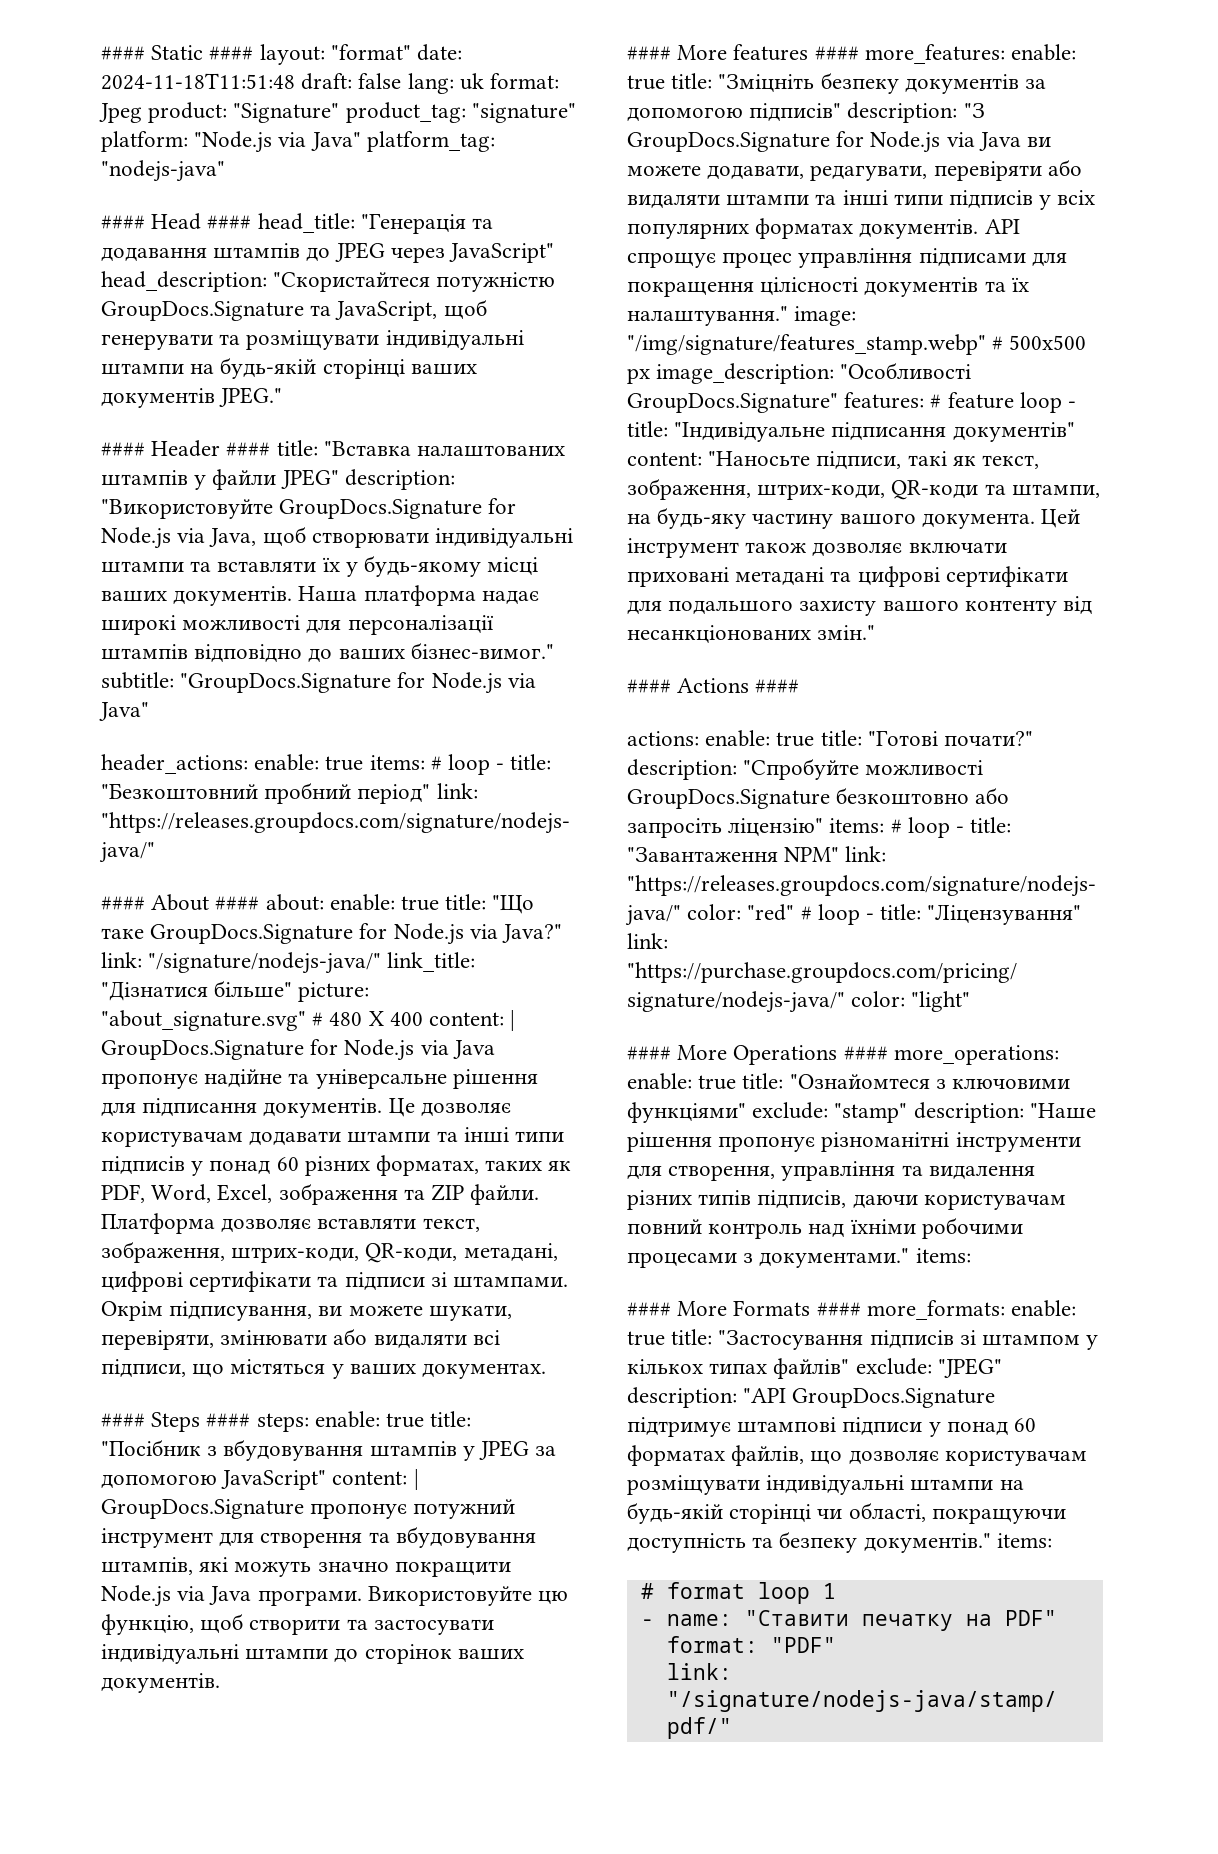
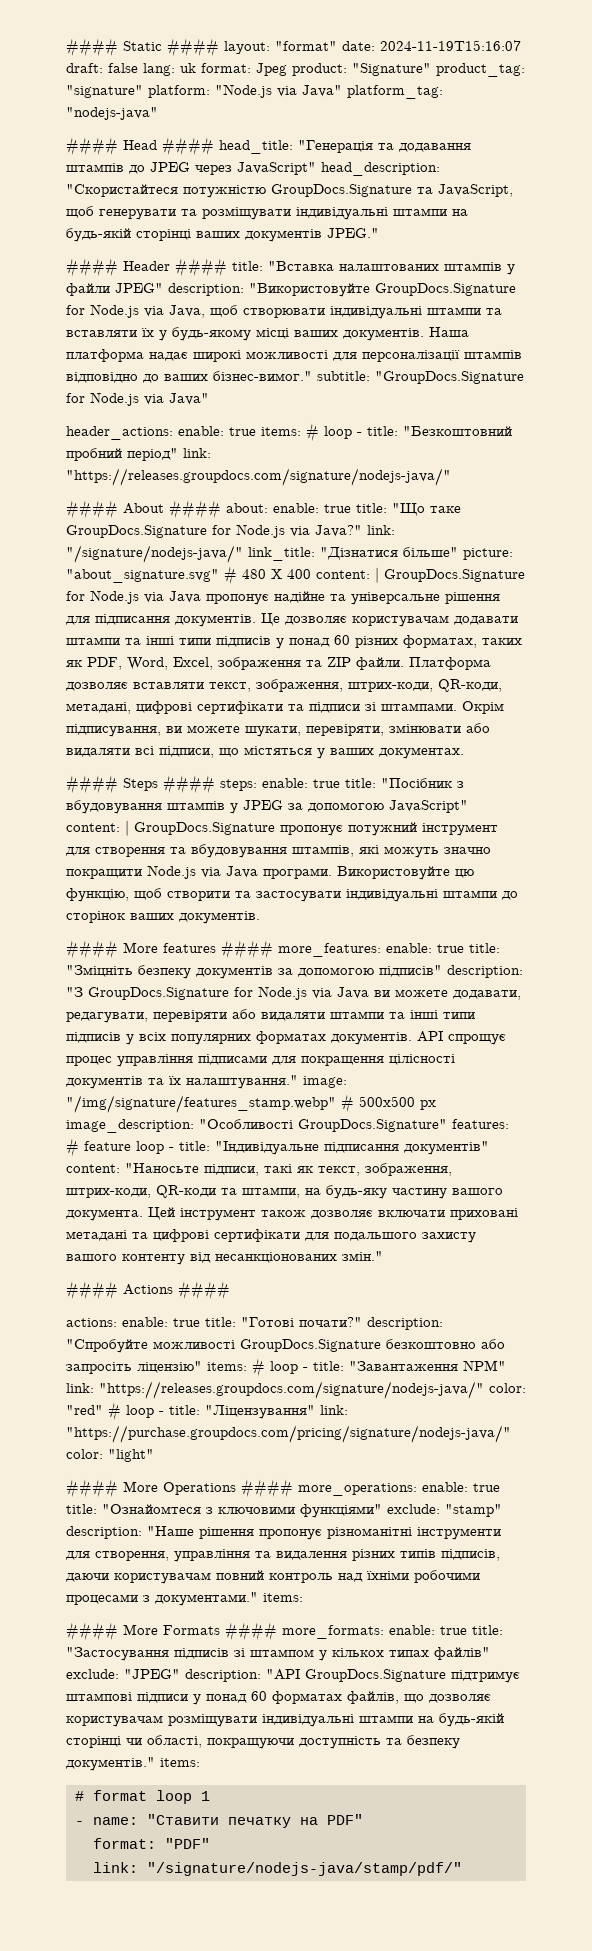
[101,73,295,90] 2024-11-18T11:51:48 -> [380,40,521,51] 2024-11-19T15:16:07

